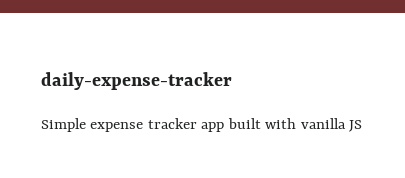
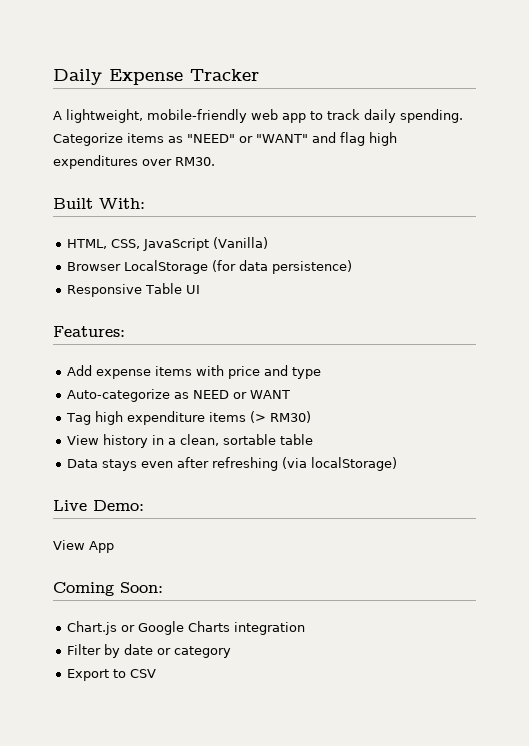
[41,72,232,90] [41,118,363,132] daily-expense-tracker // Simple expense tracker app built with vanilla JS -> [53,69,259,85] [53,109,463,123] [53,132,397,146] [53,155,215,169] [53,198,145,209] [67,237,269,251] [67,260,353,274] [67,283,201,297] [53,326,125,337] [67,365,322,379] [67,389,291,402] [66,411,312,425] [67,434,314,448] [67,457,398,471] [53,500,144,511] [53,540,114,553] [53,582,163,596] [67,621,306,635] [67,644,232,658] [67,669,157,681] Daily Expense Tracker // A lightweight, mobile-friendly web app to track daily spending. Categorize items as "NEED" or "WANT" and flag high expenditures over RM30. // Built With: // HTML, CSS, JavaScript (Vanilla) // Browser LocalStorage (for data persistence) // Responsive Table UI // Features: // Add expense items with price and type // Auto-categorize as NEED or WANT // Tag high expenditure items (> RM30) // View history in a clean, sortable table // Data stays even after refreshing (via localStorage) // Live Demo: // View App // Coming Soon: // Chart.js or Google Charts integration // Filter by date or category // Export to CSV

